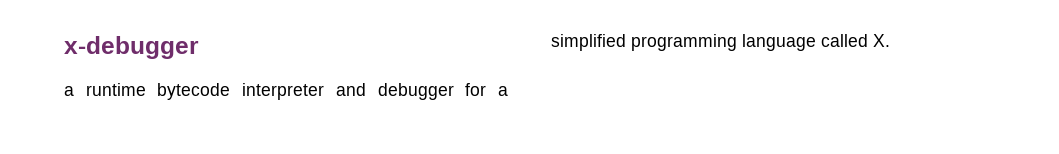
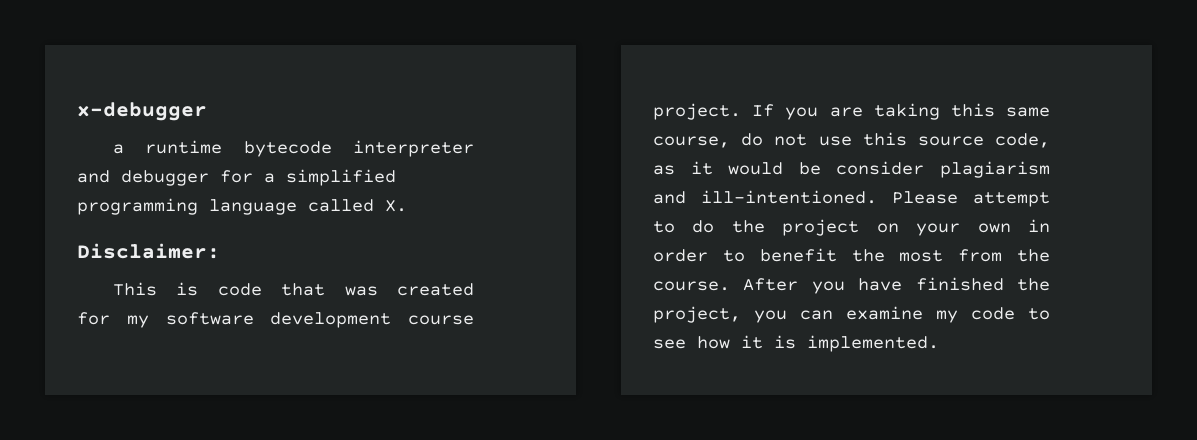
(890, 40) none -> [77,243,220,259] [112,282,474,296] [77,312,474,328] [653,103,1050,120] [653,132,1050,148] [653,161,1050,178] [653,190,1050,207] [653,219,1050,236] [653,248,1050,262] [653,277,1050,294] [653,306,1050,323] [653,335,939,352] // Disclaimer: // This is code that was created for my software development course project. If you are taking this same course, do not use this source code, as it would be consider plagiarism and ill-intentioned. Please attempt to do the project on your own in order to benefit the most from the course. After you have finished the project, you can examine my code to see how it is implemented.

